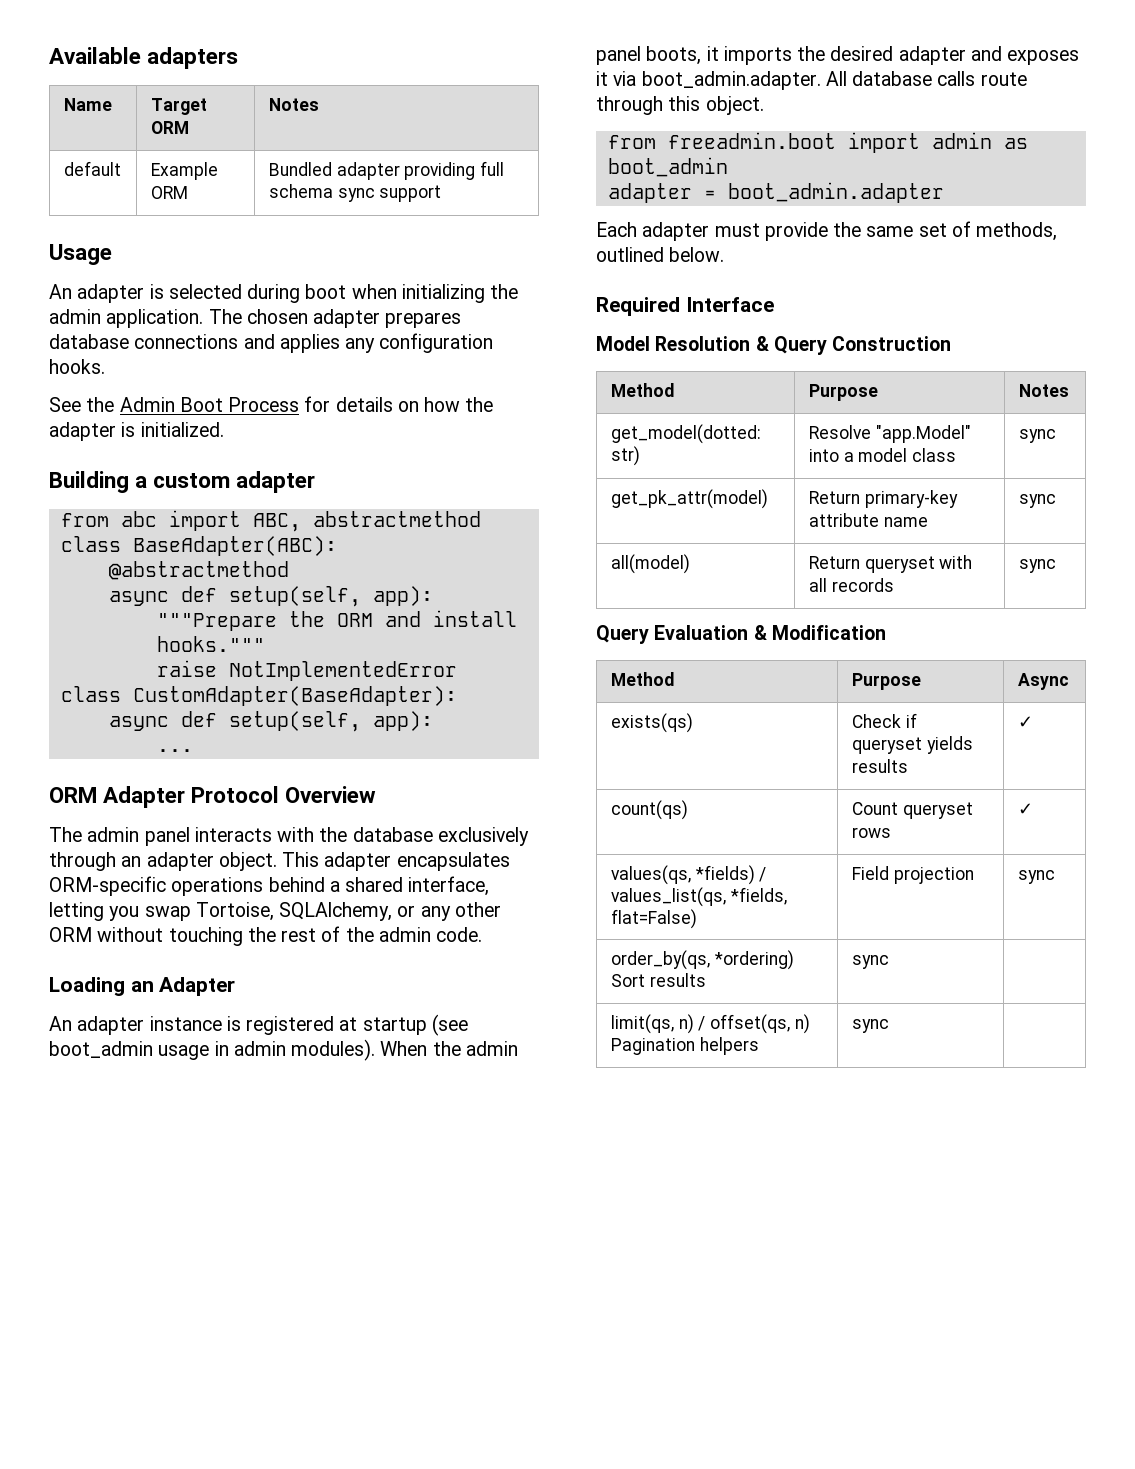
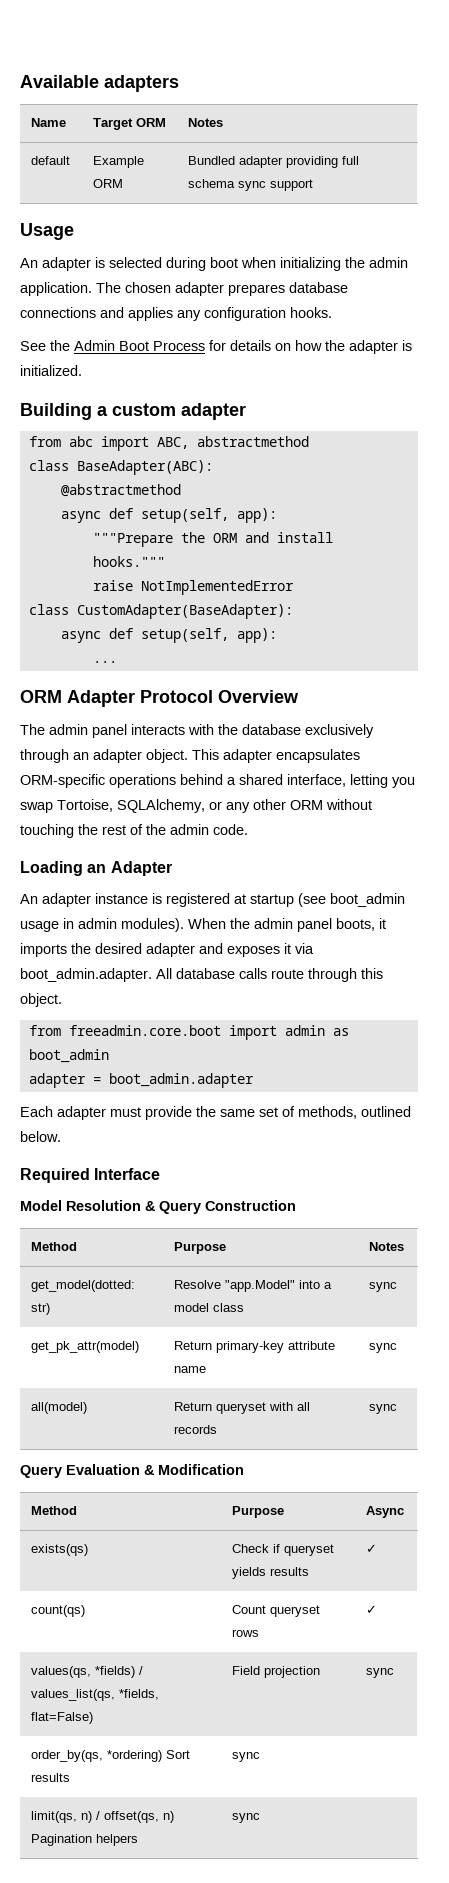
[667,132,836,149] freeadmin.boot -> [68,1025,221,1036] freeadmin.core.boot

